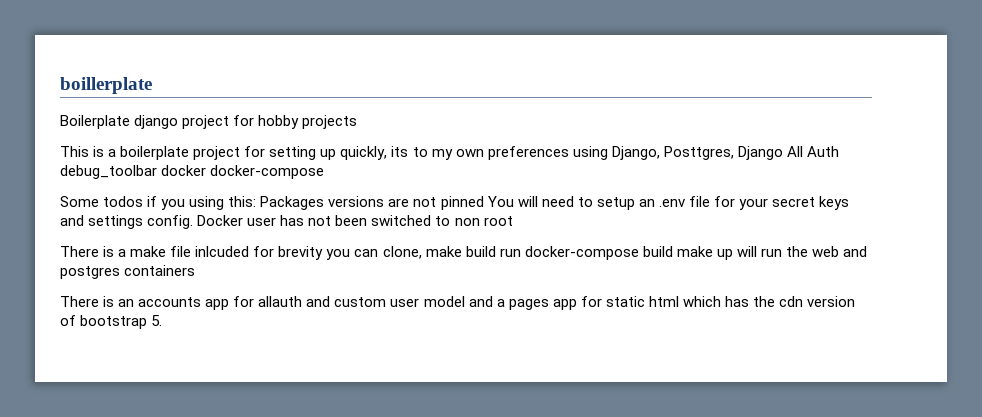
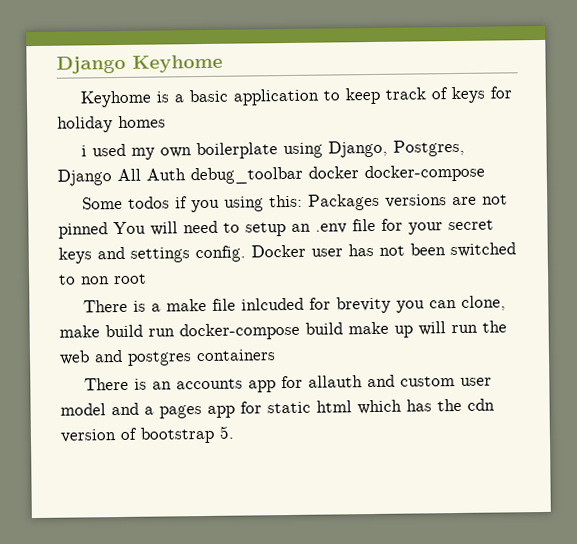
[60,77,152,94] [60,115,358,129] [60,146,428,160] boillerplate // Boilerplate django project for hobby projects // This is a boilerplate project for setting up quickly, its to -> [56,54,223,74] [79,86,512,108] [57,115,166,133] [80,143,126,157] Django Keyhome // Keyhome is a basic application to keep track of keys for holiday homes // i used
[487,146,569,160] preferences -> [195,142,278,160] boilerplate
[663,146,734,160] Posttgres, -> [392,139,465,157] Postgres,

